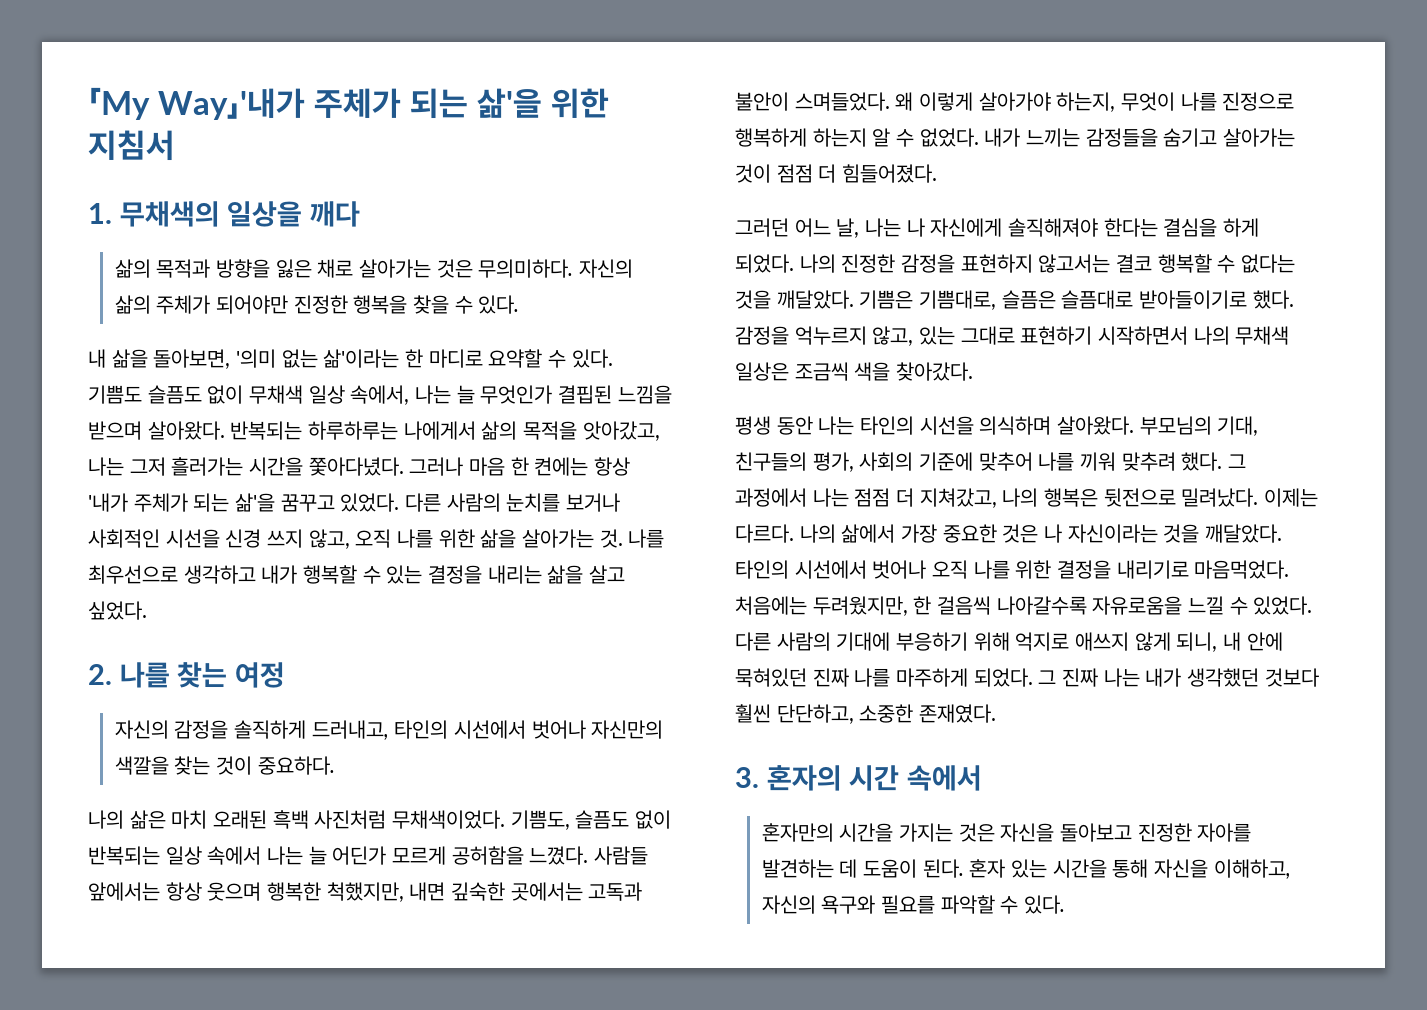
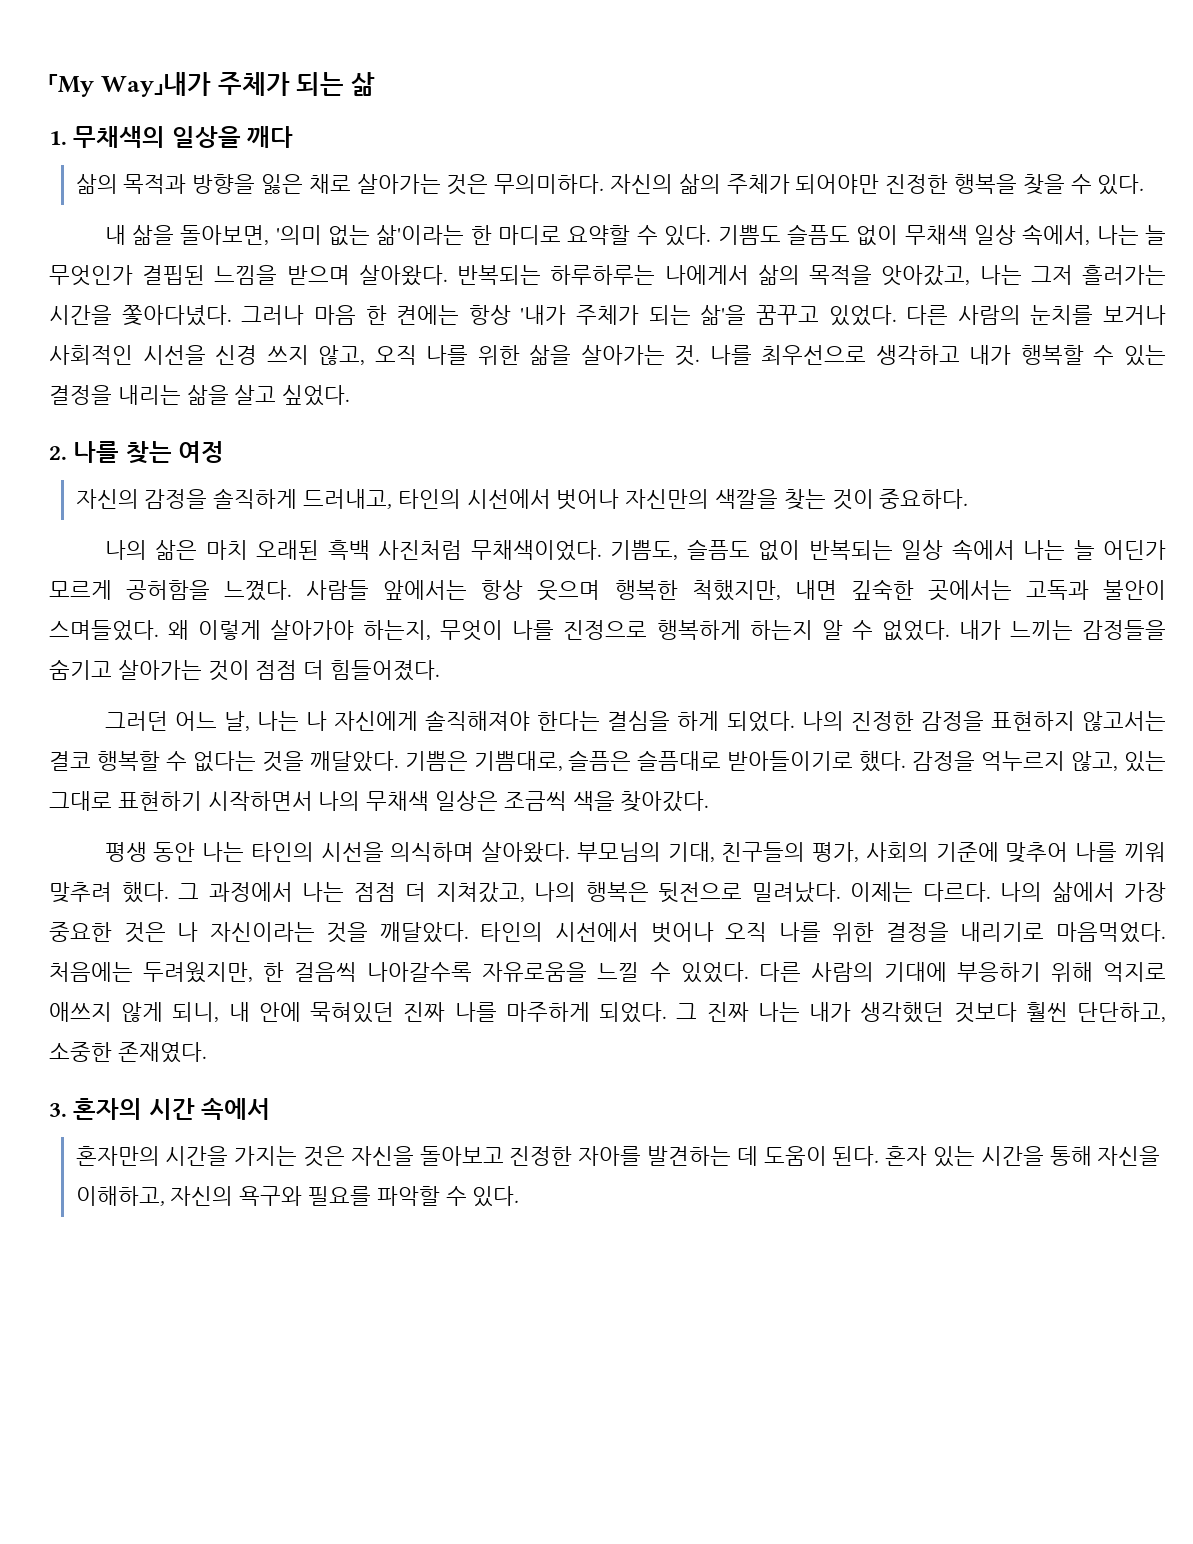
[239,88,609,119] [88,130,175,161] '내가 주체가 되는 삶'을 위한 지침서 -> [162,72,375,97] 내가 주체가 되는 삶

